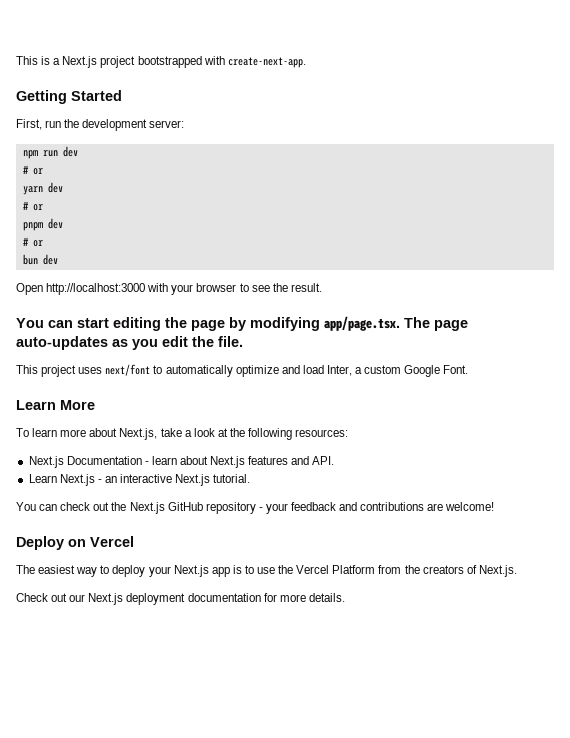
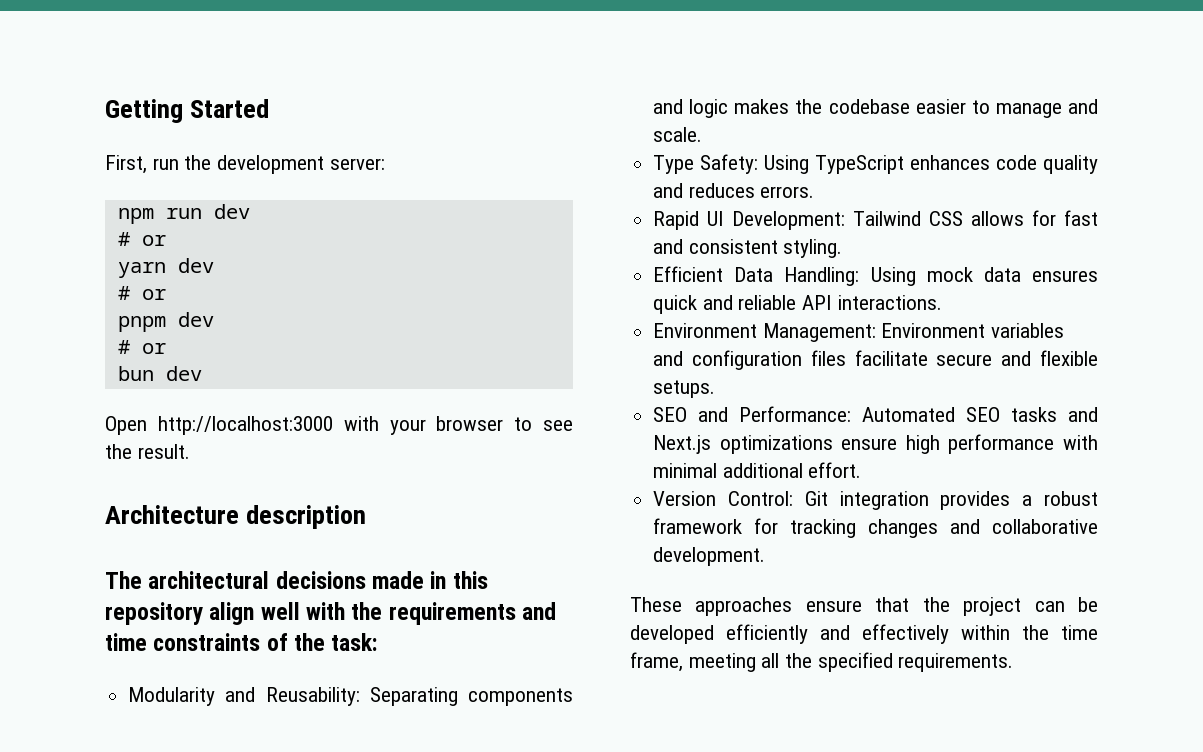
[16,56,306,68] This is a Next.js project bootstrapped with create-next-app. // -> (105, 111) none
[16,316,468,331] [16,336,243,350] [16,364,469,377] [16,400,95,410] [16,428,349,440] [28,456,335,468] [28,474,251,486] [16,502,495,514] [16,536,134,550] [16,565,517,577] [16,593,345,605] You can start editing the page by modifying app/page.tsx. The page auto-updates as you edit the file. // This project uses next/font to automatically optimize and load Inter, a custom Google Font. // Learn More // To learn more about Next.js, take a look at the following resources: // Next.js Documentation - learn about Next.js features and API. // Learn Next.js - an interactive Next.js tutorial. // You can check out the Next.js GitHub repository - your feedback and contributions are welcome! // Deploy on Vercel // The easiest way to deploy your Next.js app is to use the Vercel Platform from the creators of Next.js. // Check out our Next.js deployment documentation for more details. -> [105,505,367,529] [105,571,488,589] [105,602,557,625] [105,633,378,651] [128,687,573,706] [653,99,1098,118] [653,127,703,142] [653,154,1098,174] [653,183,815,198] [653,210,1098,230] [653,239,843,258] [653,266,1098,286] [653,295,942,314] [653,323,1065,342] [653,350,1098,370] [653,380,716,398] [653,406,1098,422] [653,434,1098,454] [653,462,862,478] [653,491,1098,510] [653,518,1098,538] [653,547,766,566] [630,597,1098,616] [630,624,1098,644] [630,652,1014,672] Architecture description // The architectural decisions made in this repository align well with the requirements and time constraints of the task: // Modularity and Reusability: Separating components and logic makes the codebase easier to manage and scale. // Type Safety: Using TypeScript enhances code quality and reduces errors. // Rapid UI Development: Tailwind CSS allows for fast and consistent styling. // Efficient Data Handling: Using mock data ensures quick and reliable API interactions. // Environment Management: Environment variables and configuration files facilitate secure and flexible setups. // SEO and Performance: Automated SEO tasks and Next.js optimizations ensure high performance with minimal additional effort. // Version Control: Git integration provides a robust framework for tracking changes and collaborative development. // These approaches ensure that the project can be developed efficiently and effectively within the time frame, meeting all the specified requirements.

